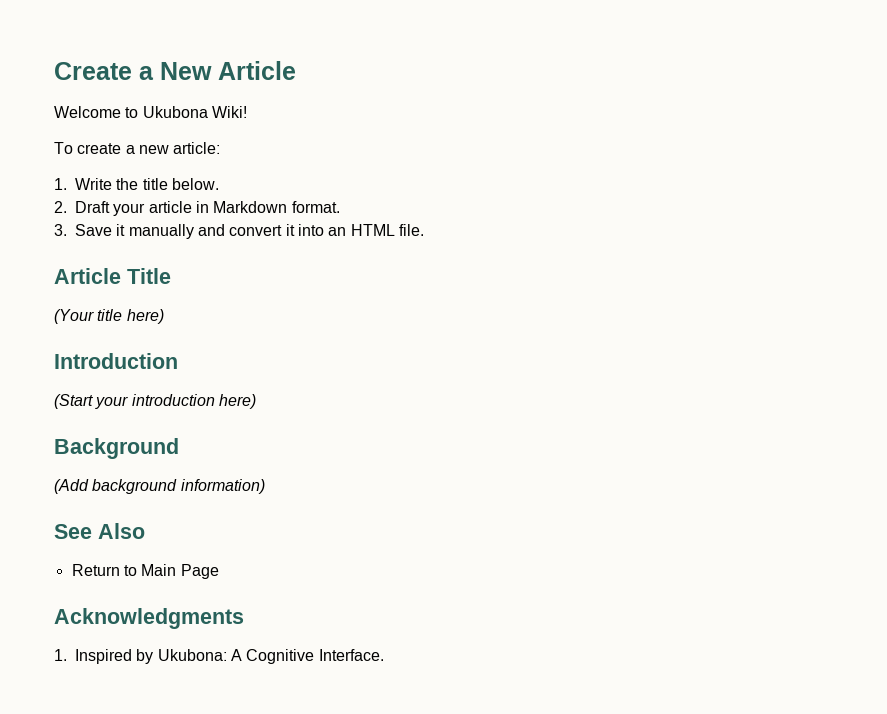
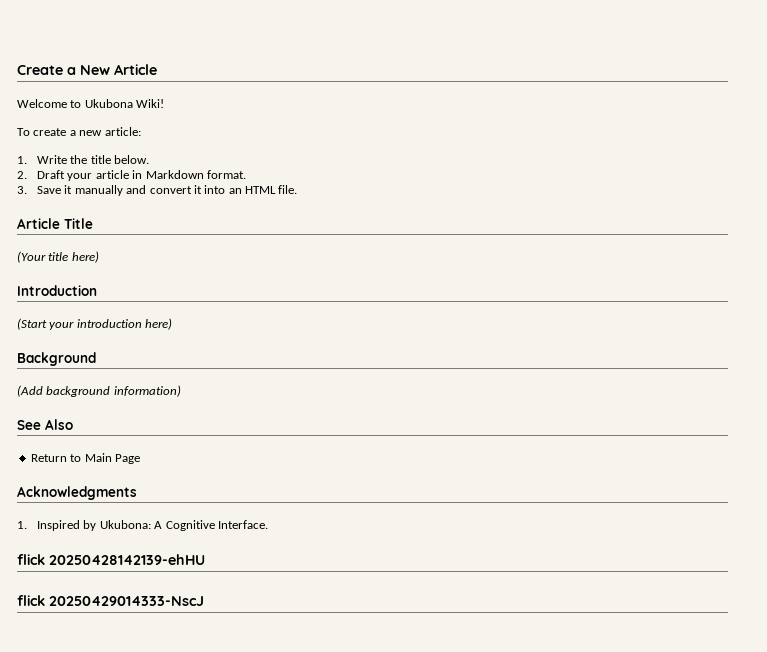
(384, 655) none -> [17,554,205,565] [17,595,204,606] // flick 20250428142139-ehHU // flick 20250429014333-NscJ

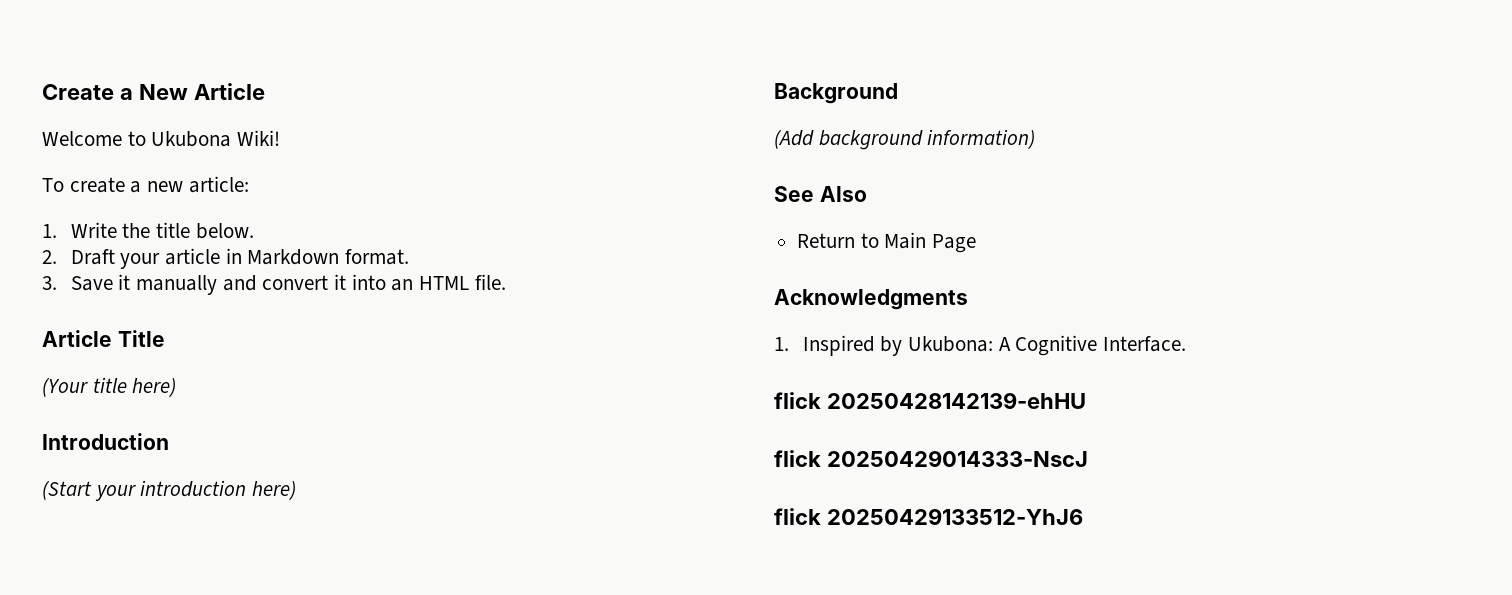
(204, 601) none -> [774,508,1083,525] // flick 20250429133512-YhJ6

